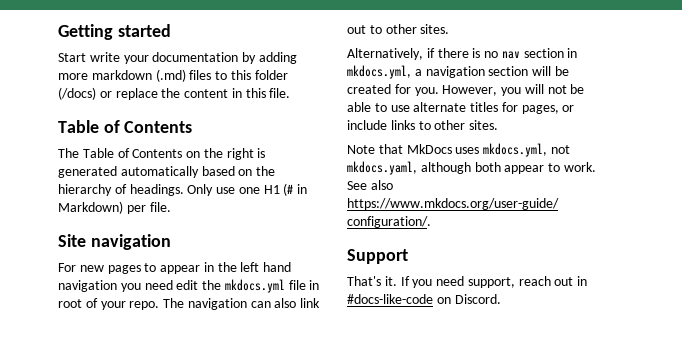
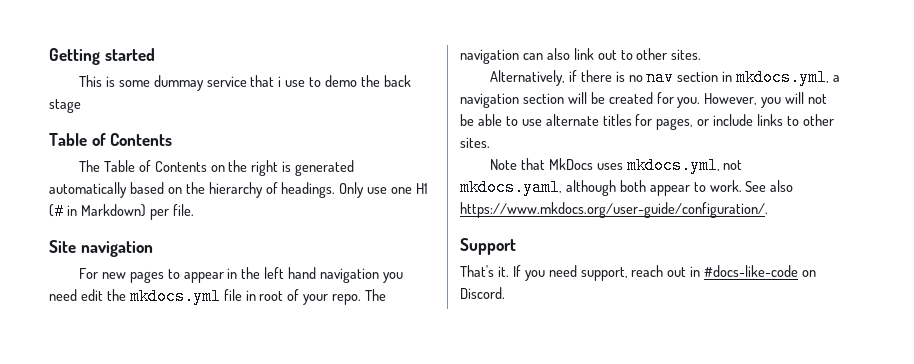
[58,52,297,64] [58,69,288,82] [58,87,291,100] Start write your documentation by adding more markdown (.md) files to this folder (/docs) or replace the content in this file. -> [78,75,411,91] [49,99,81,113] This is some dummay service that i use to demo the back stage

